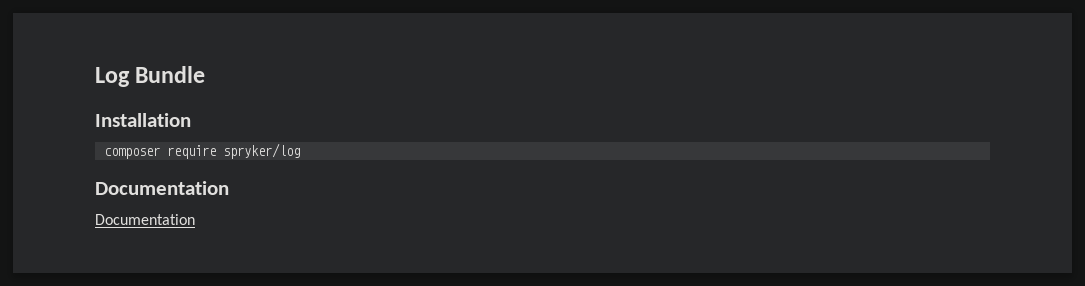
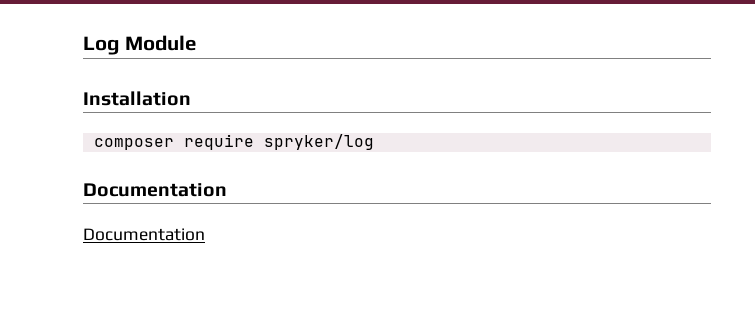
[135,66,206,83] Bundle -> [124,35,196,51] Module

